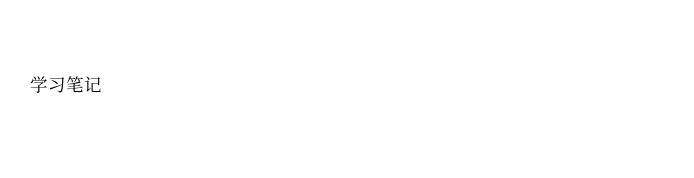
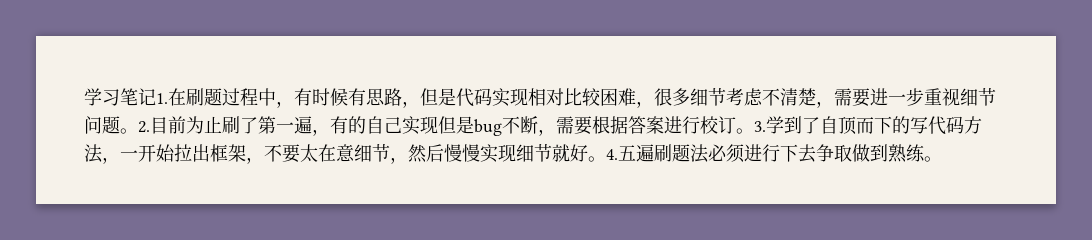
(102, 84) none -> [156,88,996,108] [84,116,982,136] [84,144,942,164] 1.在刷题过程中，有时候有思路，但是代码实现相对比较困难，很多细节考虑不清楚，需要进一步重视细节问题。2.目前为止刷了第一遍，有的自己实现但是bug不断，需要根据答案进行校订。3.学到了自顶而下的写代码方法，一开始拉出框架，不要太在意细节，然后慢慢实现细节就好。4.五遍刷题法必须进行下去争取做到熟练。

